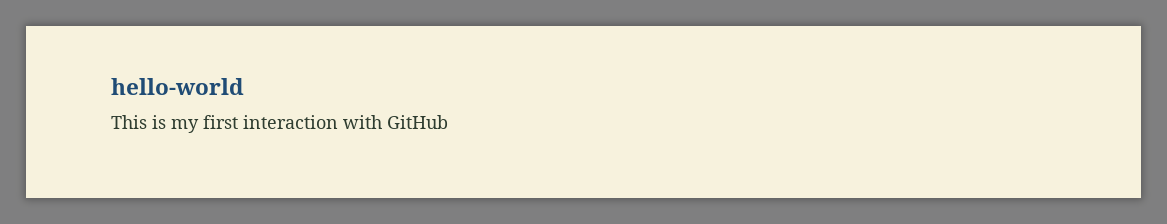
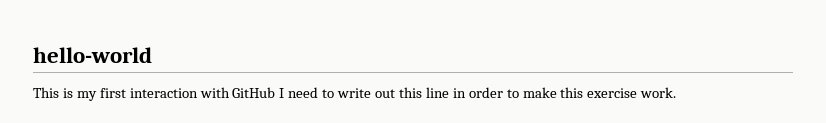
(448, 122) none -> [279,87,677,98] I need to write out this line in order to make this exercise work.

